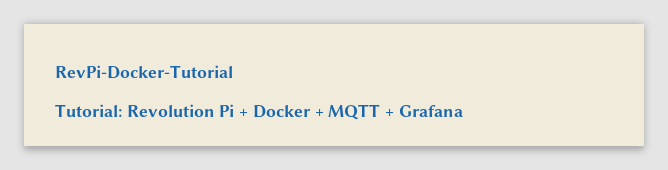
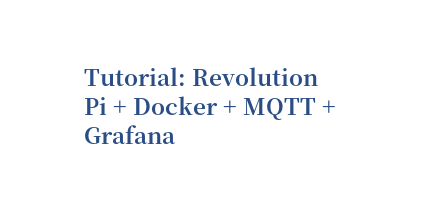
[55,65,233,79] RevPi-Docker-Tutorial // -> (84, 76) none

